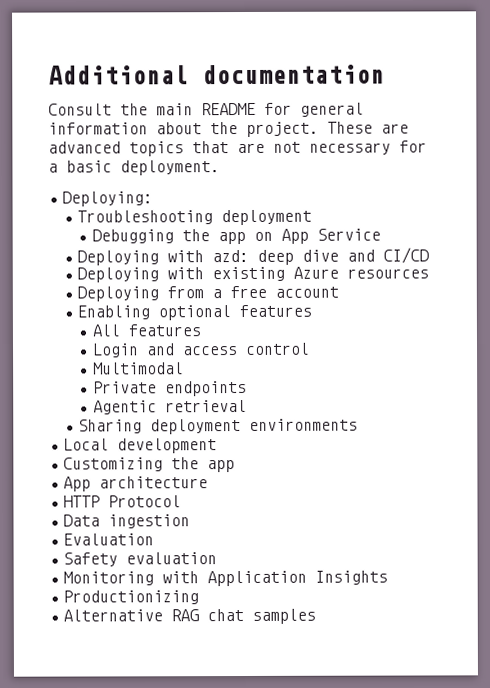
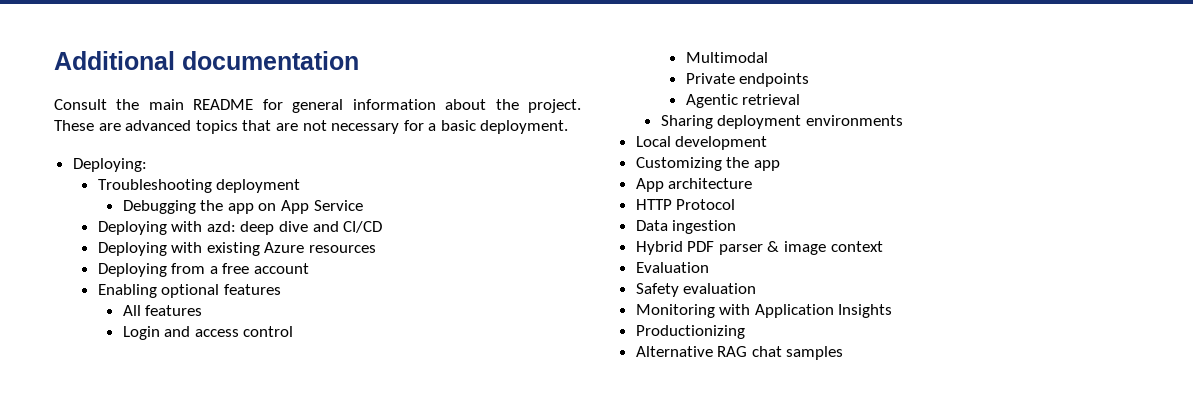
(191, 521) none -> [635,241,883,255] // Hybrid PDF parser & image context

